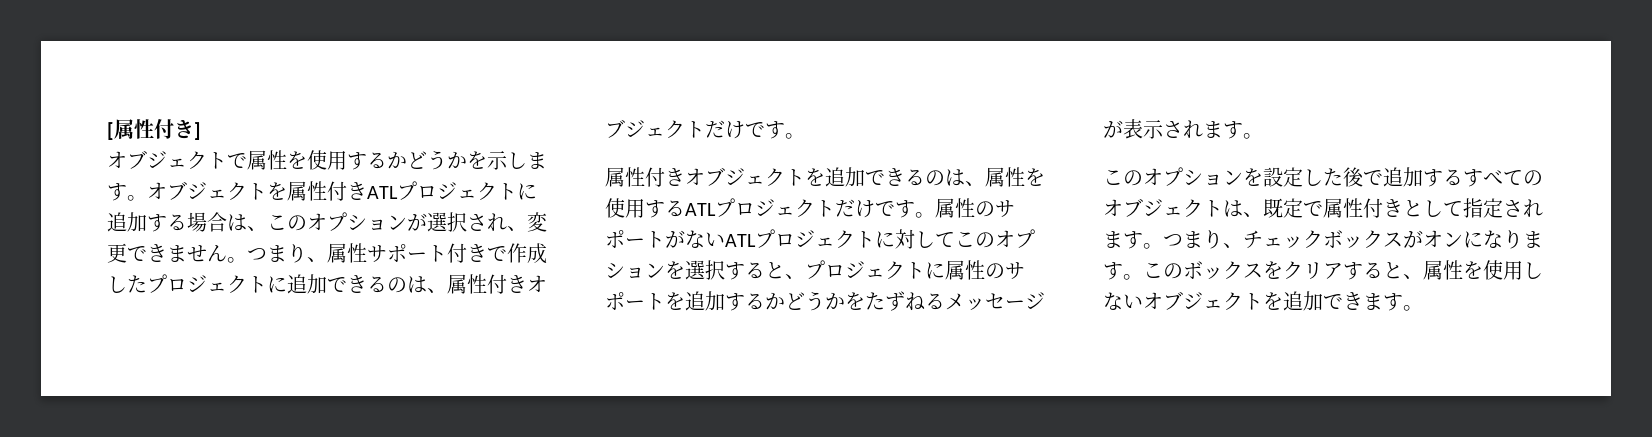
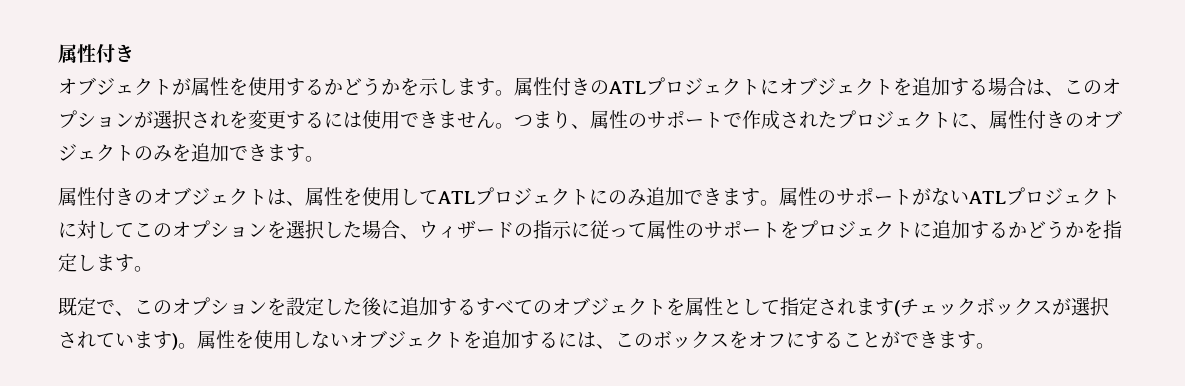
[107,118,201,140] [107,150,247,169] [属性付き] // オブジェクトで -> [58,43,134,63] [58,77,191,95] 属性付き // オブジェクトが
[147,181,537,201] オブジェクトを属性付きATLプロジェクトに -> [514,77,912,96] 属性付きのATLプロジェクトにオブジェクトを
[507,212,547,232] [107,243,127,263] 、変更 -> [229,110,400,129] を変更するには使用
[367,243,547,264] [107,276,127,293] サポート付きで作成し -> [628,110,818,130] のサポートで作成され
[287,274,427,294] 追加できるのは -> (970, 120) none
[527,275,547,293] [605,119,765,139] オブジェクトだけで -> [1065,110,1122,128] [58,143,286,162] のオブジェクトのみを追加できま
[685,167,945,187] オブジェクトを追加できるの -> [134,187,267,205] のオブジェクト
[645,198,895,218] するATLプロジェクトだけで -> [400,187,741,206] してATLプロジェクトにのみ追加できま
[725,260,945,280] すると、プロジェクトに -> [324,220,647,239] した場合、ウィザードの指示に従って
(685, 301) none -> [799,220,932,238] プロジェクトに
[865,291,1045,311] [1103,119,1263,139] たずねるメッセージが表示されます。 // -> [1103,220,1122,239] [58,253,153,272] [58,297,134,316] 指定します。 // 既定で、
[1363,170,1383,185] で -> [381,299,400,315] に
[1223,198,1403,218] は、既定で属性付き -> [666,297,723,316] を属性
[1143,230,1243,249] 。つまり、 -> [894,300,900,317] (
[1423,230,1543,249] [1103,261,1423,280] オンになります。このボックスをクリアすると、 -> [1071,297,1109,316] [58,331,197,350] 選択されています)。
(1323, 301) none -> [520,330,900,349] するには、このボックスをオフにすることが

